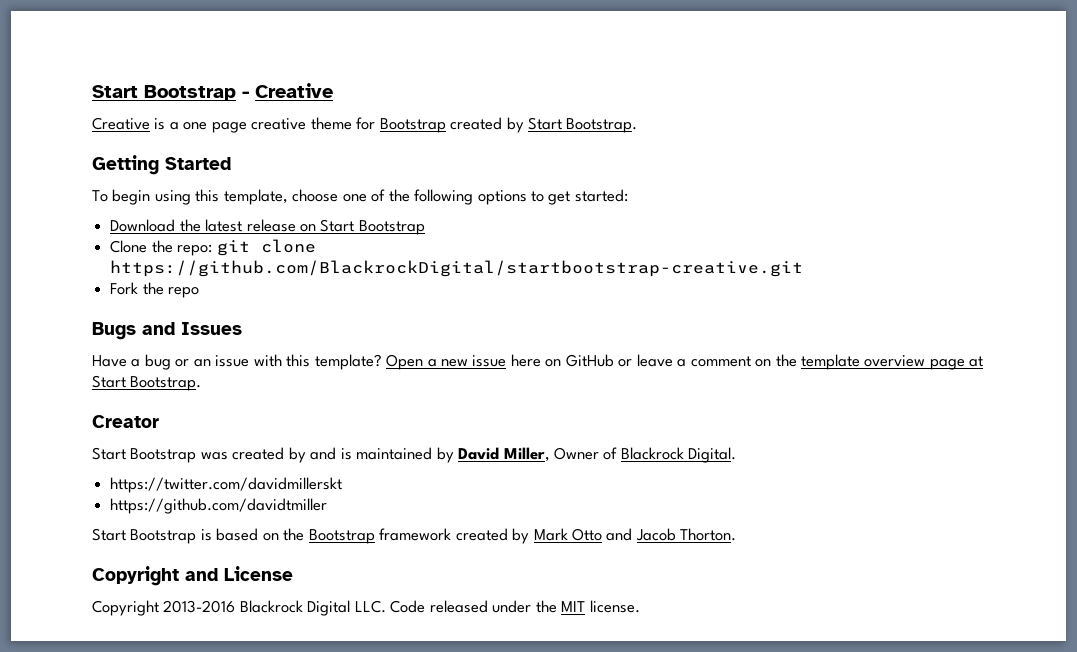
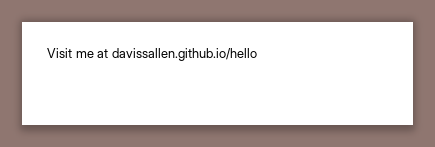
[92,83,333,101] [92,117,638,133] [92,155,231,175] [92,189,628,205] [110,219,425,235] [110,239,316,256] [110,260,804,277] [110,282,200,298] [92,322,242,340] [92,354,984,370] [92,375,202,391] [92,415,159,428] [92,447,737,463] [110,477,343,493] [110,498,328,514] [92,528,737,544] [92,566,293,586] [92,600,640,616] Start Bootstrap - Creative // Creative is a one page creative theme for Bootstrap created by Start Bootstrap. // Getting Started // To begin using this template, choose one of the following options to get started: // Download the latest release on Start Bootstrap // Clone the repo: git clone https://github.com/BlackrockDigital/startbootstrap-creative.git // Fork the repo // Bugs and Issues // Have a bug or an issue with this template? Open a new issue here on GitHub or leave a comment on the template overview page at Start Bootstrap. // Creator // Start Bootstrap was created by and is maintained by David Miller, Owner of Blackrock Digital. // https://twitter.com/davidmillerskt // https://github.com/davidtmiller // Start Bootstrap is based on the Bootstrap framework created by Mark Otto and Jacob Thorton. // Copyright and License // Copyright 2013-2016 Blackrock Digital LLC. Code released under the MIT license. -> [47,48,257,61] Visit me at davissallen.github.io/hello

